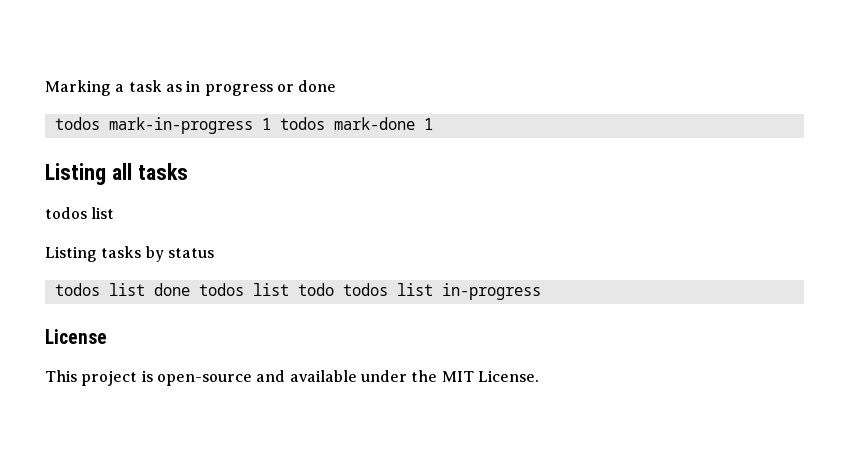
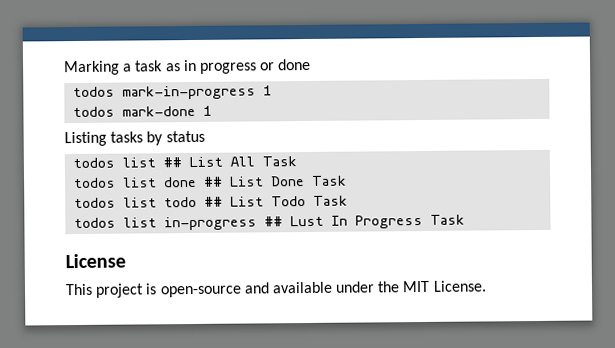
(271, 124) none -> (273, 90) //
[45,163,188,185] [45,207,115,219] // Listing all tasks // todos list -> (213, 110) none
[153,283,541,300] done todos list todo todos list in-progress -> [163,156,298,168] [74,175,348,189] [74,195,349,209] [74,214,466,231] ## List All Task // todos list done ## List Done Task // todos list todo ## List Todo Task // todos list in-progress ## Lust In Progress Task

